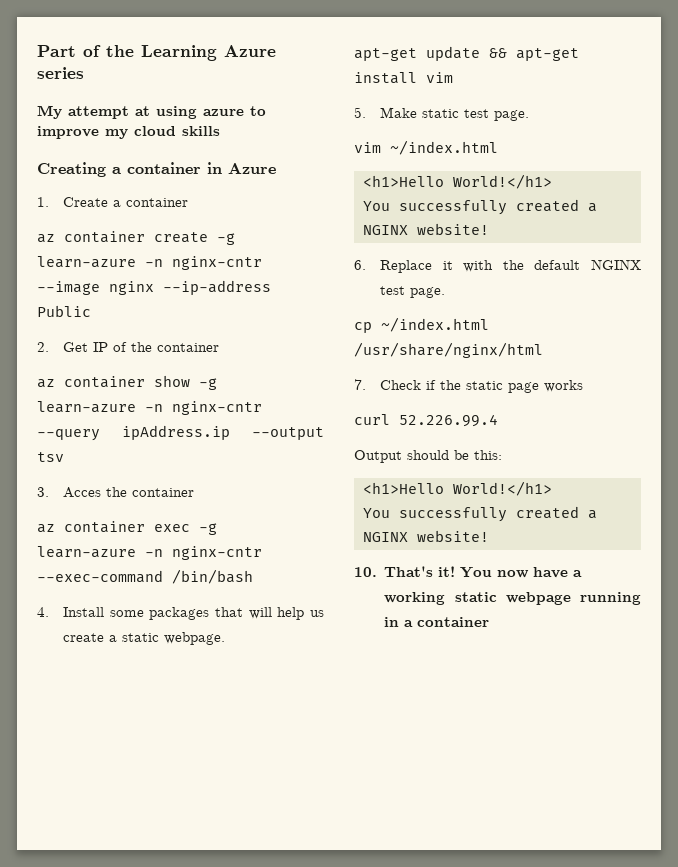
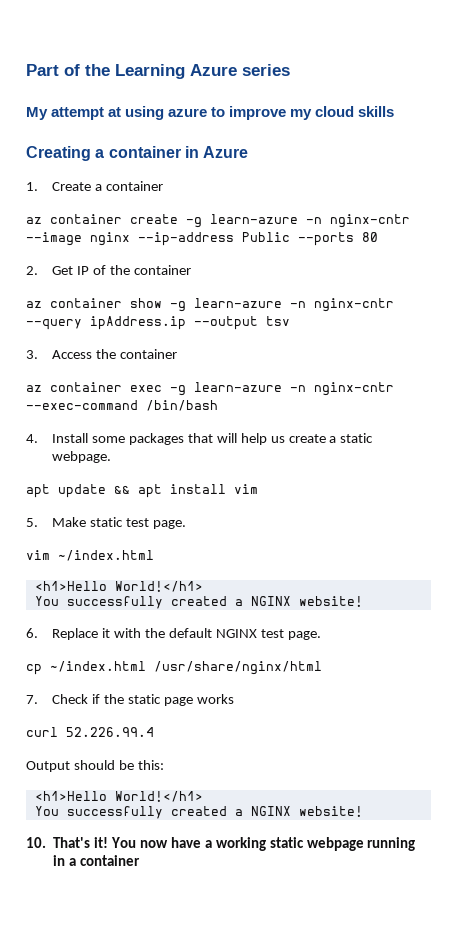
(91, 311) none -> [298,232,378,246] --ports 80
[63,487,102,498] Acces -> [52,350,93,359] Access
[354,48,417,61] apt-get -> [26,484,50,498] apt
[516,48,579,61] apt-get -> [138,484,162,498] apt

